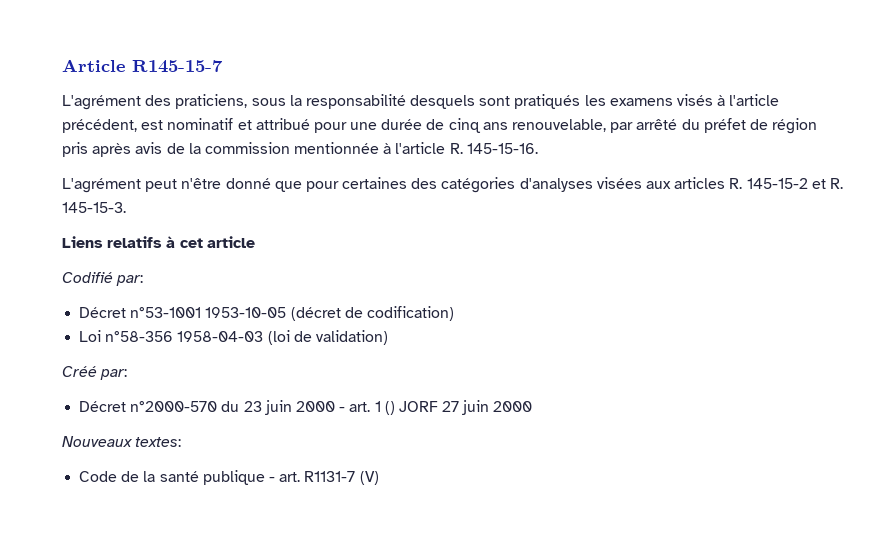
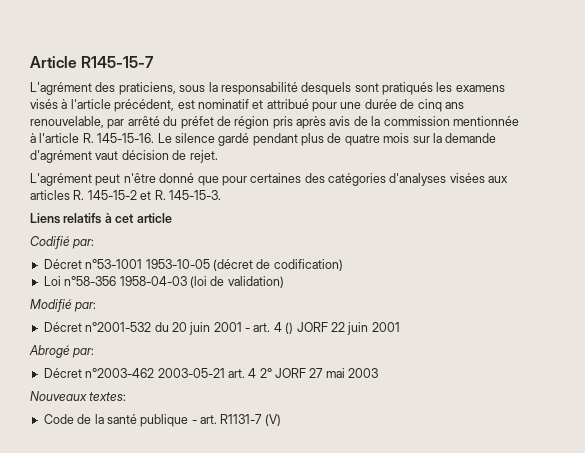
(538, 148) none -> [157,133,497,146] [30,150,218,163] Le silence gardé pendant plus de quatre mois sur la demande d'agrément vaut décision de rejet.
[62,366,128,380] [79,400,381,415] Créé par: // Décret n°2000-570 du 23 juin 2000 - art. 1 -> [30,299,97,312] [43,322,282,335] Modifié par: // Décret n°2001-532 du 20 juin 2001 - art. 4
[442,400,533,415] 27 juin 2000 -> [330,322,400,335] [29,345,95,358] [43,368,379,378] 22 juin 2001 // Abrogé par: // Décret n°2003-462 2003-05-21 art. 4 2° JORF 27 mai 2003

